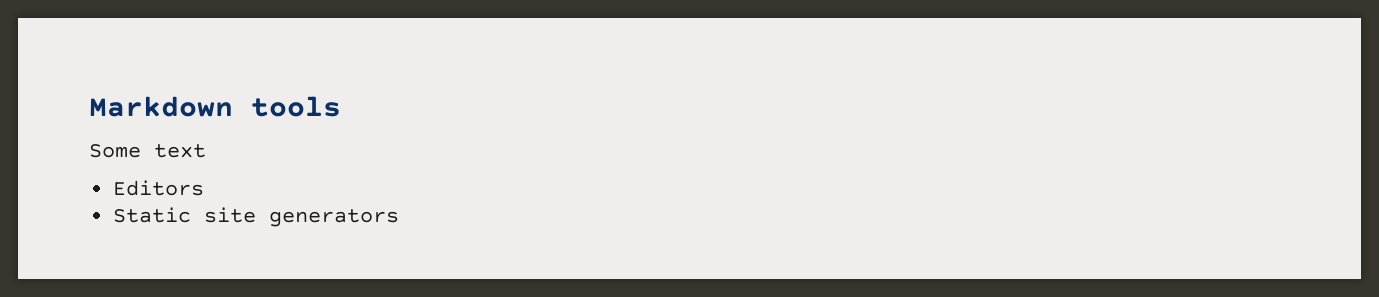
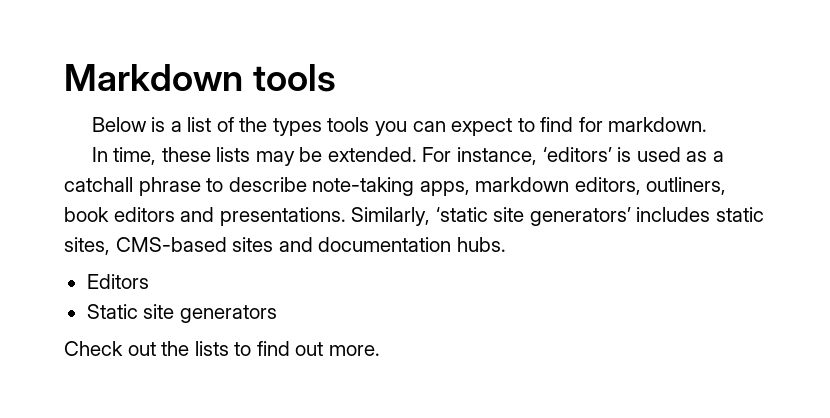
[89,144,206,158] [113,180,205,196] [113,207,400,227] Some text // Editors // Static site generators -> [91,117,708,136] [91,147,724,166] [64,177,727,196] [64,207,764,226] [64,237,506,255] [86,274,149,289] [86,304,277,323] [64,341,380,356] Below is a list of the types tools you can expect to find for markdown. // In time, these lists may be extended. For instance, ‘editors’ is used as a catchall phrase to describe note-taking apps, markdown editors, outliners, book editors and presentations. Similarly, ‘static site generators’ includes static sites, CMS-based sites and documentation hubs. // Editors // Static site generators // Check out the lists to find out more.

